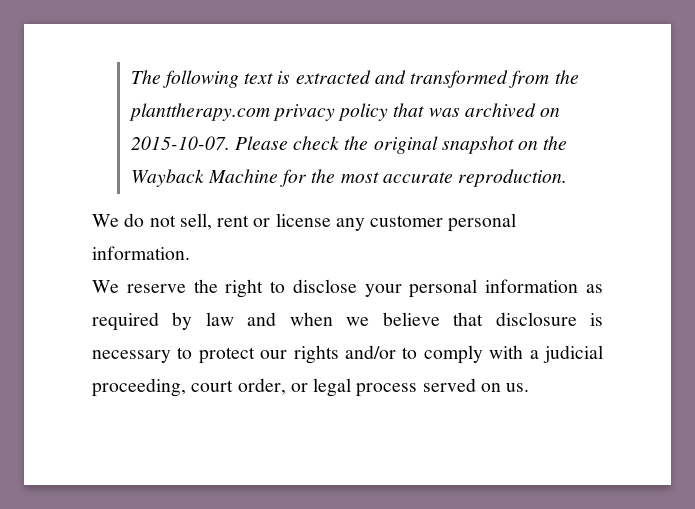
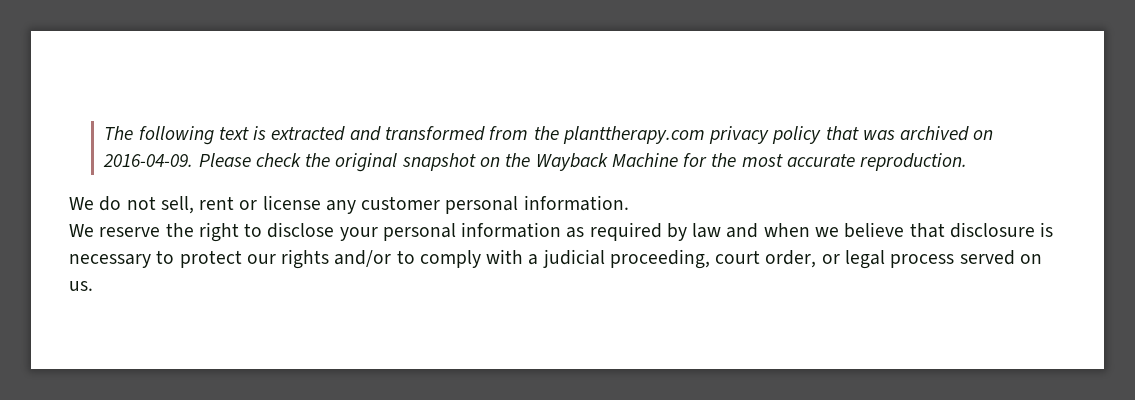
[130,136,230,150] 2015-10-07. -> [103,154,194,167] 2016-04-09.

